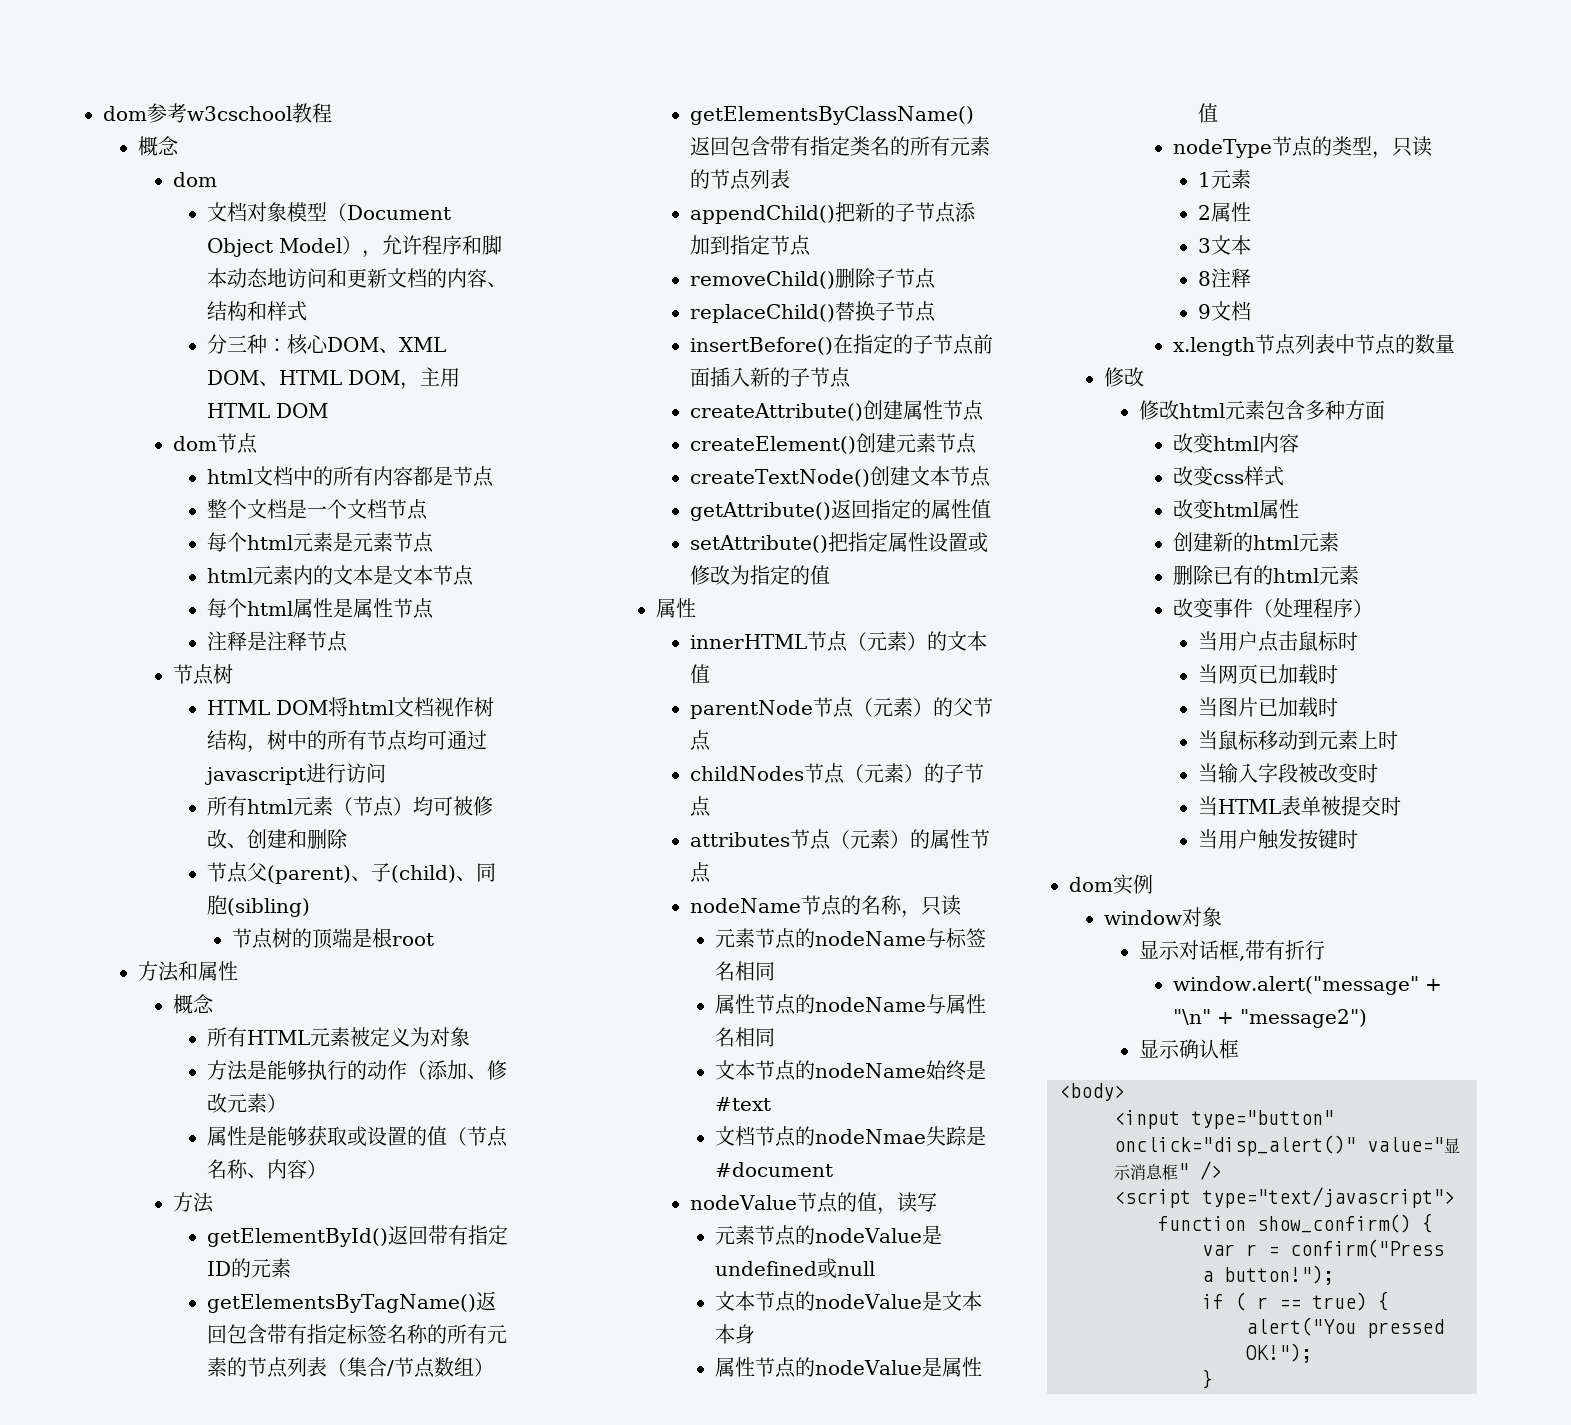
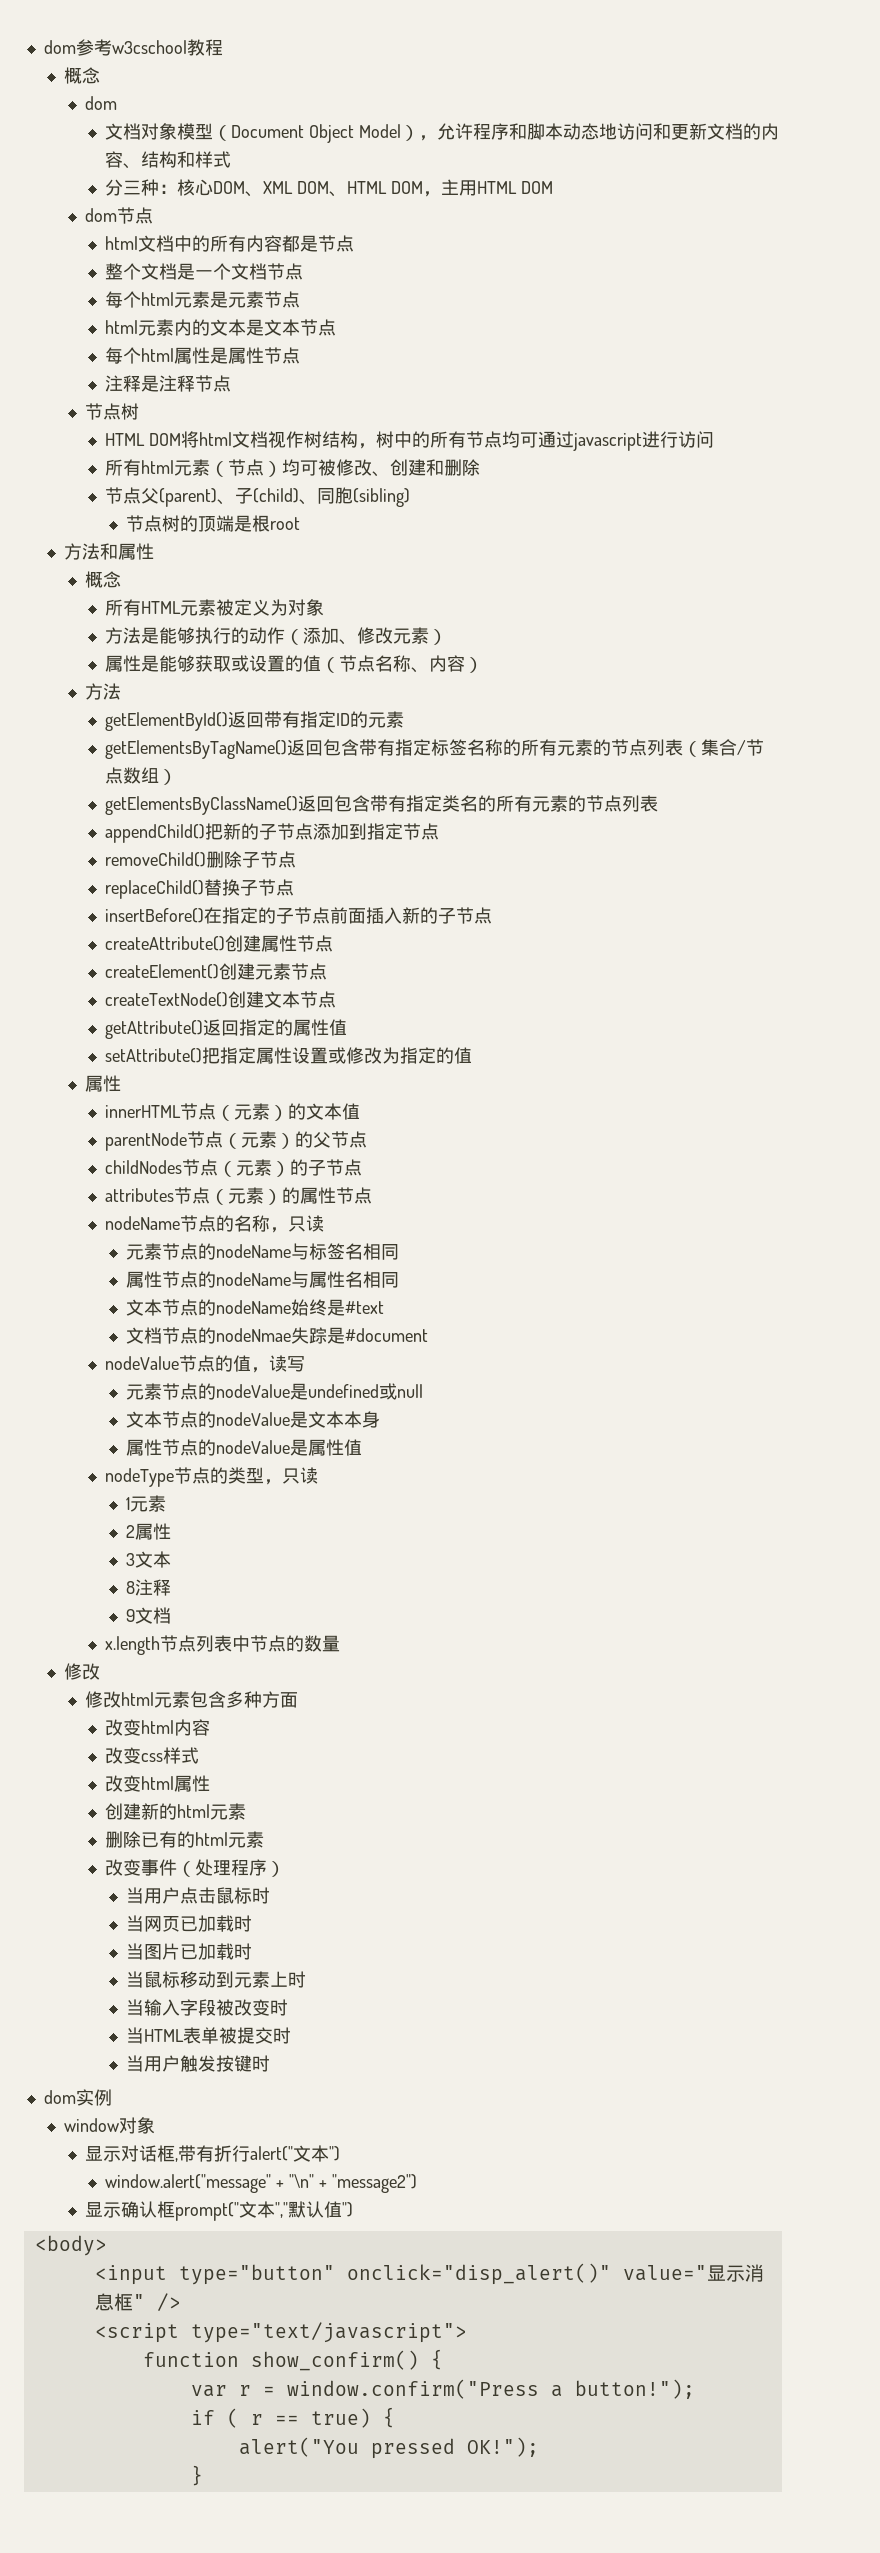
(1325, 950) none -> [249,2145,340,2162] alert("文本")
(1239, 1049) none -> [174,2201,353,2221] prompt("文本","默认值")
[1290,1239,1444,1258] confirm("Press -> [286,2379,539,2399] window.confirm("Press

